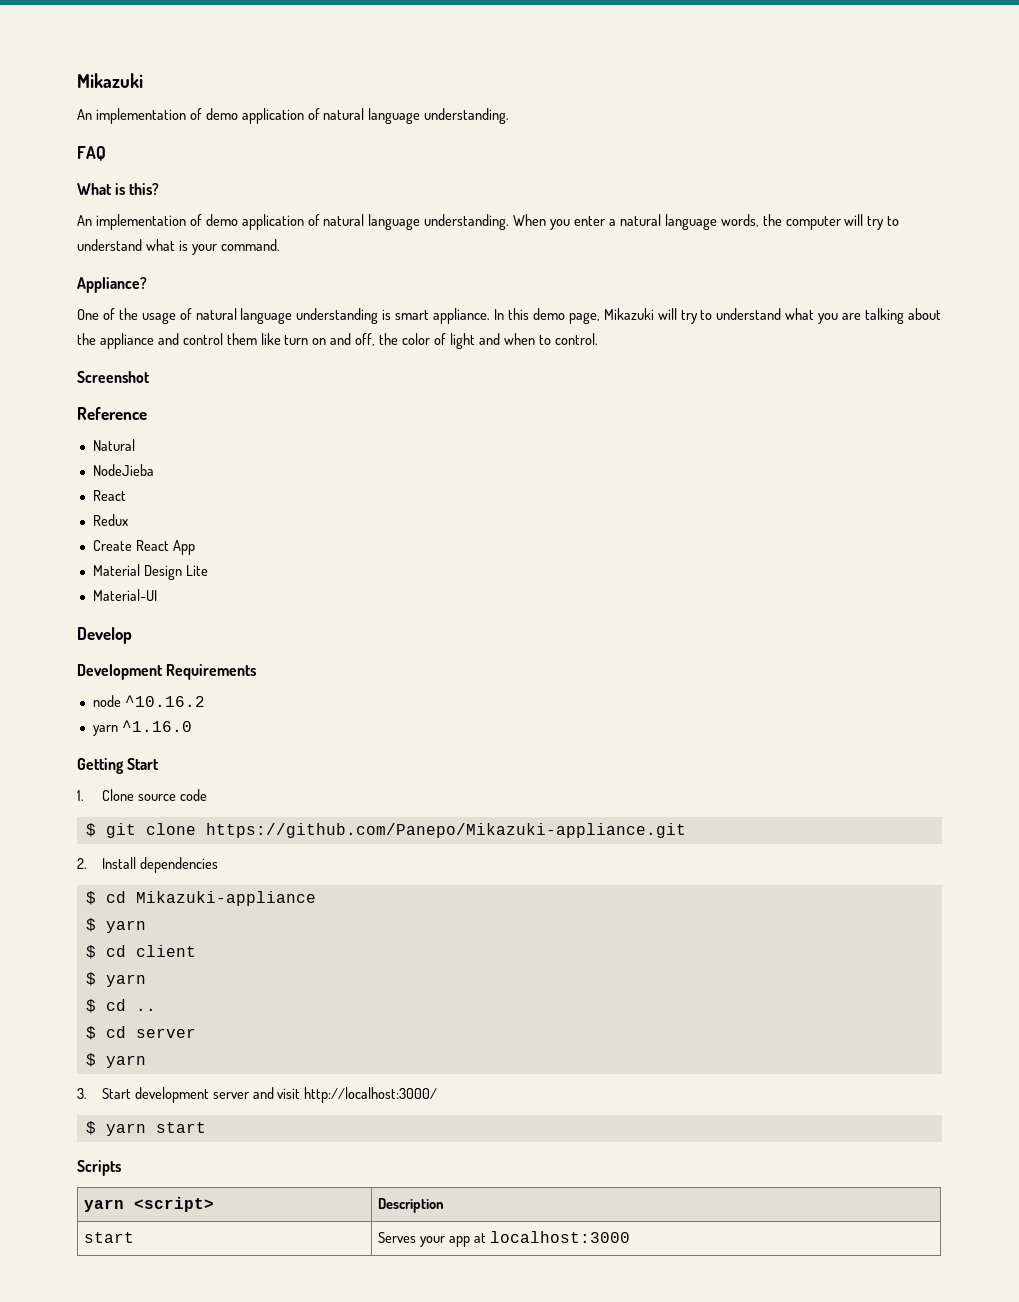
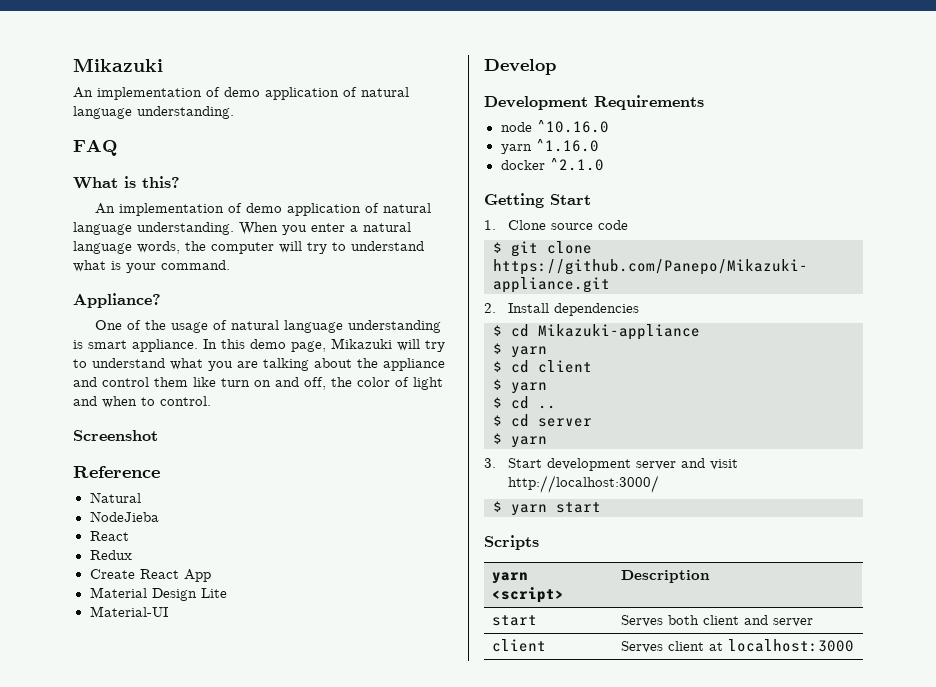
[124,695,205,707] ^10.16.2 -> [536,120,609,133] ^10.16.0
(192, 726) none -> [500,158,604,171] // docker ^2.1.0
[420,1236,471,1247] your app -> [667,615,813,627] [491,639,546,652] [620,641,704,653] both client and server // client | Serves client

